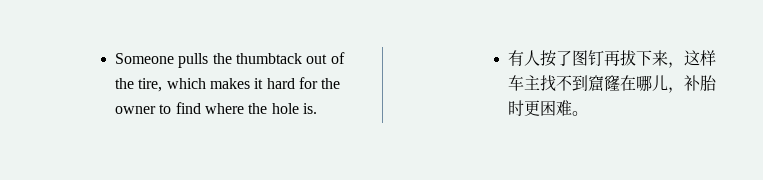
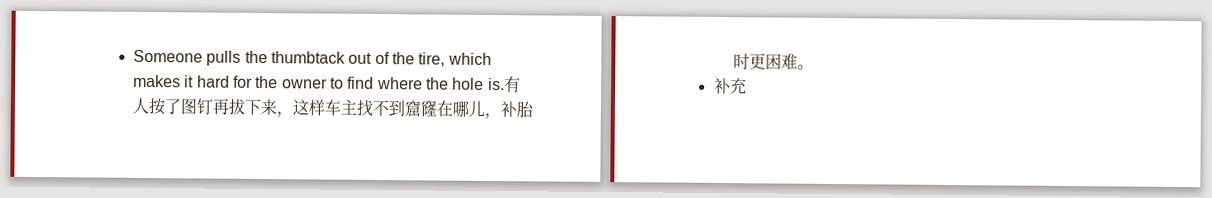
(318, 108) // -> (505, 84) none
(588, 113) none -> [713,77,747,95] // 补充

